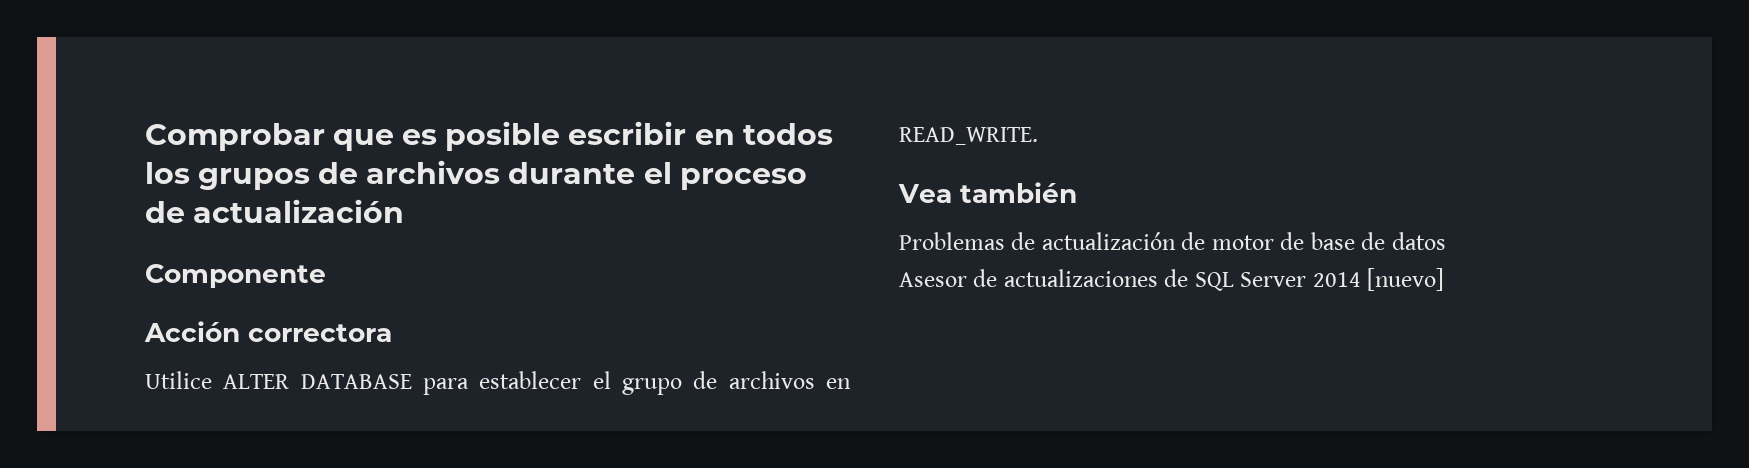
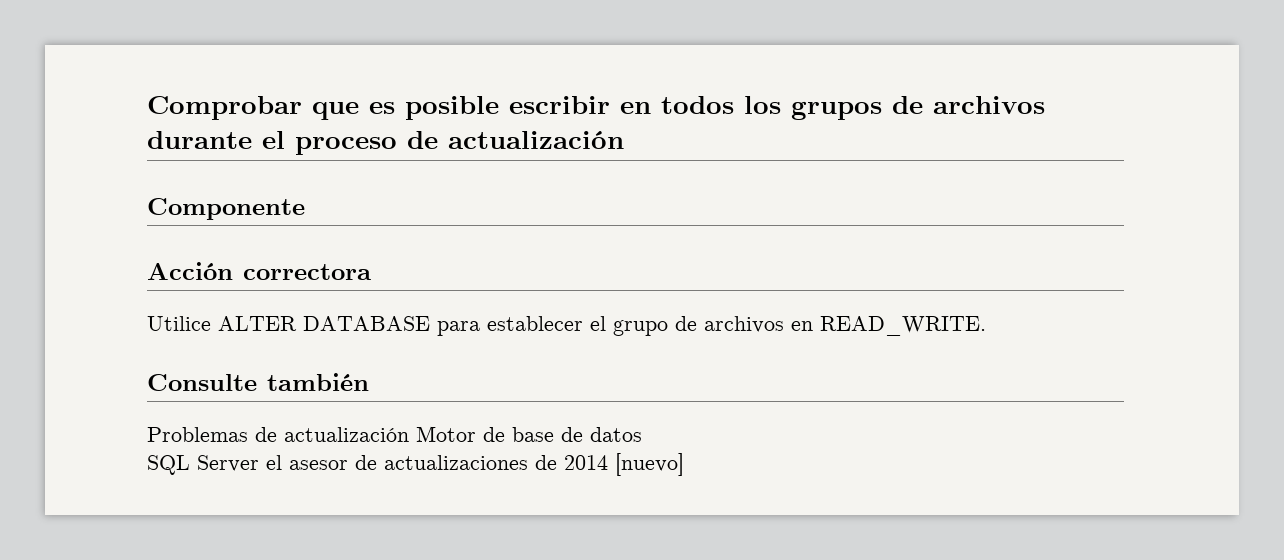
[898,184,952,203] Vea -> [147,374,257,391] Consulte
[1181,232,1274,250] de motor -> [416,426,476,442] Motor
[899,272,967,287] Asesor -> [147,455,348,475] SQL Server el asesor
[1194,272,1307,291] SQL Server -> (557, 462) none

